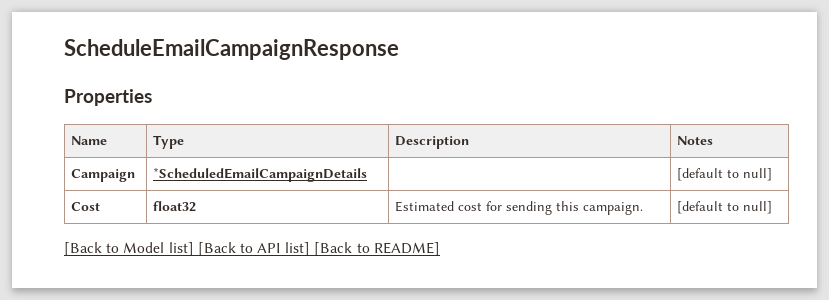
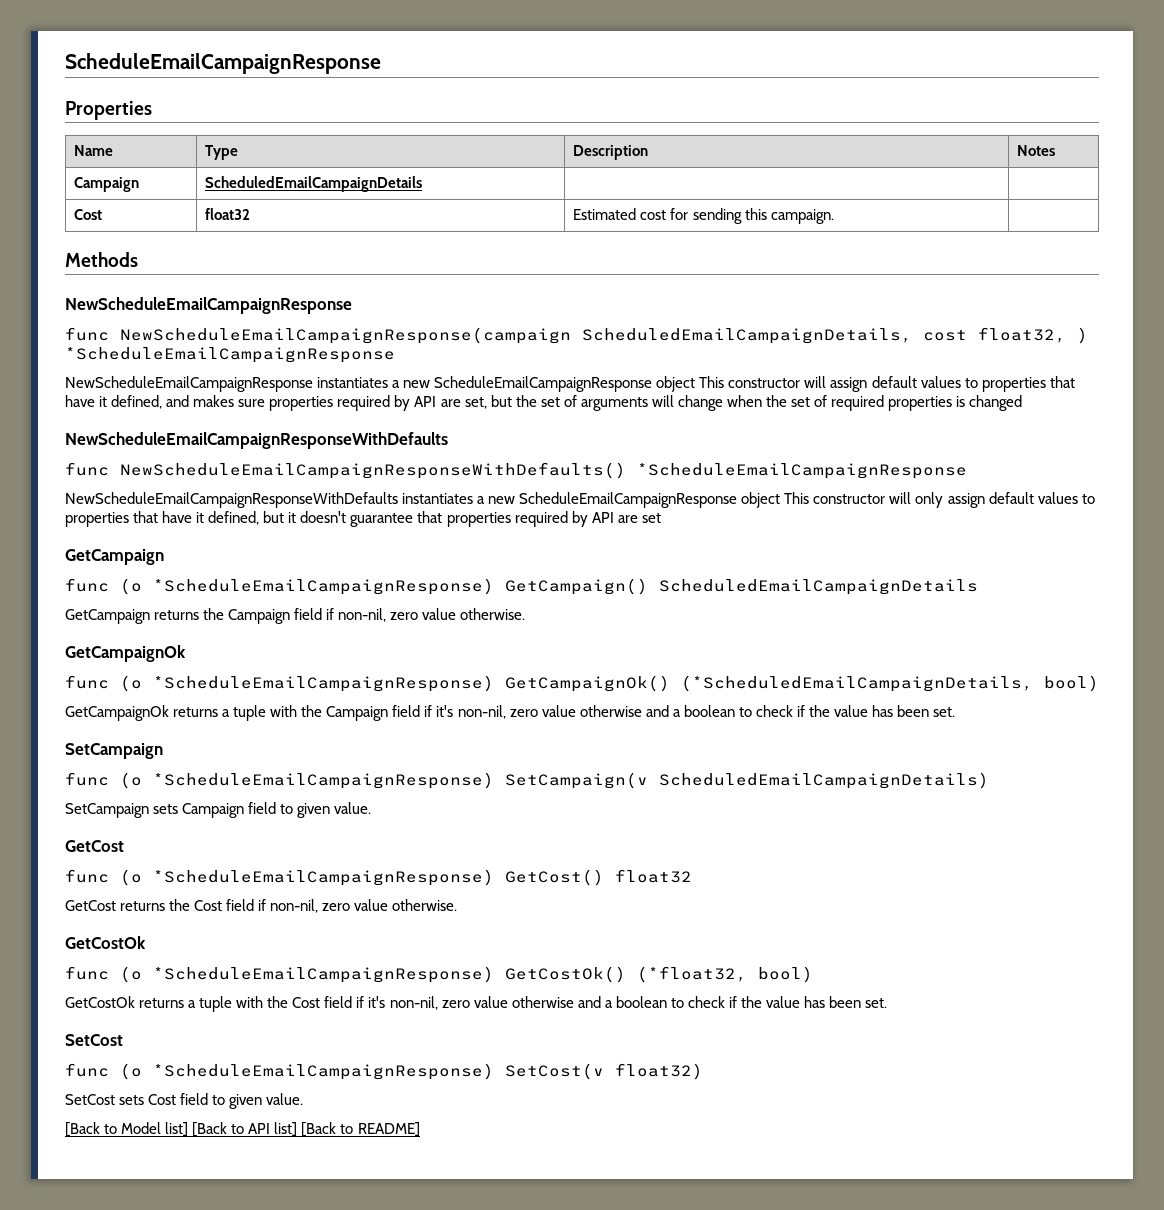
[152,167,367,182] [676,168,772,181] *ScheduledEmailCampaignDetails | | [default to null] -> [205,176,423,192] ScheduledEmailCampaignDetails | |
[676,201,772,214] [default to null] -> [65,252,138,267] [65,297,352,314] [65,327,1088,344] [65,347,395,363] [65,376,1075,392] [65,395,1023,411] [65,432,448,449] [65,462,967,479] [65,492,1095,508] [65,511,661,527] [65,549,164,565] [65,578,978,595] [65,608,526,624] [65,645,186,662] [65,675,1099,692] [65,705,956,721] [65,743,163,759] [65,772,989,789] [65,802,372,818] [65,840,124,852] [65,869,692,886] [65,899,458,913] [65,936,146,949] [65,966,813,983] [65,996,888,1012] [65,1034,123,1046] [65,1063,703,1080] [65,1093,304,1109] // Methods // NewScheduleEmailCampaignResponse // func NewScheduleEmailCampaignResponse(campaign ScheduledEmailCampaignDetails, cost float32, ) *ScheduleEmailCampaignResponse // NewScheduleEmailCampaignResponse instantiates a new ScheduleEmailCampaignResponse object This constructor will assign default values to properties that have it defined, and makes sure properties required by API are set, but the set of arguments will change when the set of required properties is changed // NewScheduleEmailCampaignResponseWithDefaults // func NewScheduleEmailCampaignResponseWithDefaults() *ScheduleEmailCampaignResponse // NewScheduleEmailCampaignResponseWithDefaults instantiates a new ScheduleEmailCampaignResponse object This constructor will only assign default values to properties that have it defined, but it doesn't guarantee that properties required by API are set // GetCampaign // func (o *ScheduleEmailCampaignResponse) GetCampaign() ScheduledEmailCampaignDetails // GetCampaign returns the Campaign field if non-nil, zero value otherwise. // GetCampaignOk // func (o *ScheduleEmailCampaignResponse) GetCampaignOk() (*ScheduledEmailCampaignDetails, bool) // GetCampaignOk returns a tuple with the Campaign field if it's non-nil, zero value otherwise and a boolean to check if the value has been set. // SetCampaign // func (o *ScheduleEmailCampaignResponse) SetCampaign(v ScheduledEmailCampaignDetails) // SetCampaign sets Campaign field to given value. // GetCost // func (o *ScheduleEmailCampaignResponse) GetCost() float32 // GetCost returns the Cost field if non-nil, zero value otherwise. // GetCostOk // func (o *ScheduleEmailCampaignResponse) GetCostOk() (*float32, bool) // GetCostOk returns a tuple with the Cost field if it's non-nil, zero value otherwise and a boolean to check if the value has been set. // SetCost // func (o *ScheduleEmailCampaignResponse) SetCost(v float32) // SetCost sets Cost field to given value.

